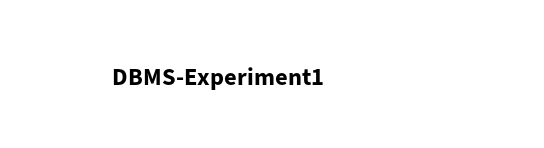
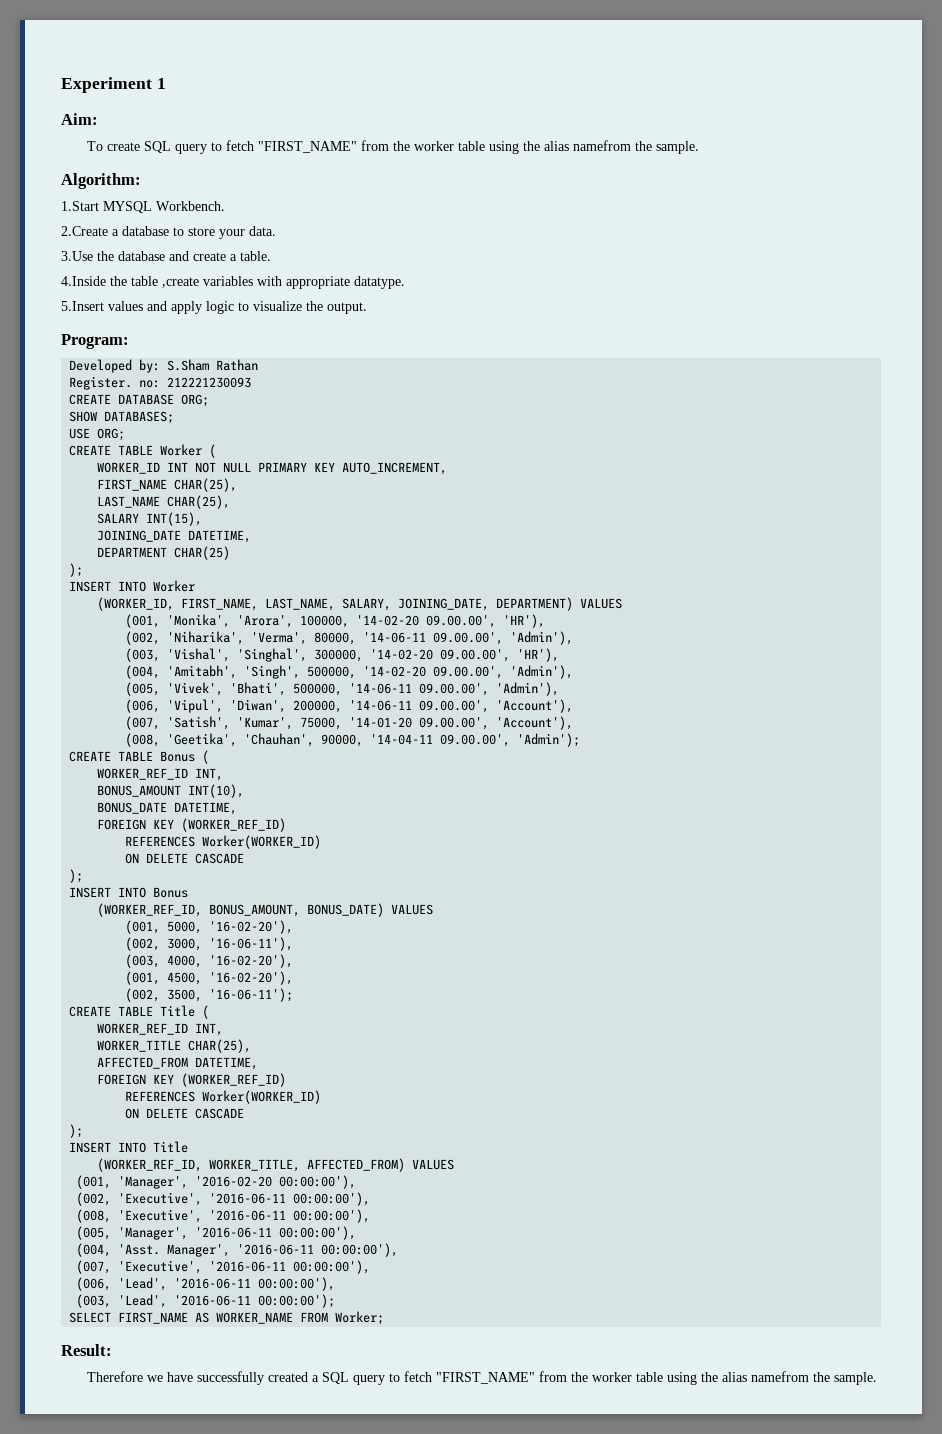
[112,67,324,90] DBMS-Experiment1 -> [61,77,166,93] [61,113,98,125] [86,140,699,154] [61,173,141,189] [61,201,225,213] [61,226,276,239] [61,251,271,261] [61,276,405,289] [61,301,367,314] [61,334,129,349] [69,359,259,373] [69,376,252,390] [69,394,210,407] [69,411,175,424] [69,428,126,441] [69,444,217,458] [97,462,448,475] [97,478,238,492] [97,495,231,509] [97,512,203,526] [97,530,252,543] [97,546,231,560] [69,563,84,577] [69,580,196,592] [97,597,623,611] [125,614,546,628] [125,631,574,645] [125,648,560,662] [125,665,574,679] [125,682,560,696] [125,699,574,713] [125,716,574,730] [125,733,581,747] [69,750,210,764] [97,768,224,781] [97,784,245,798] [97,802,238,815] [97,818,287,832] [125,835,322,849] [125,853,245,864] [69,869,84,883] [69,887,189,898] [97,903,434,917] [125,920,294,934] [125,937,294,951] [125,954,294,968] [125,971,294,985] [125,988,294,1002] [69,1005,210,1019] [97,1023,224,1036] [97,1039,252,1053] [97,1057,259,1070] [97,1073,287,1087] [125,1090,322,1104] [125,1108,245,1119] [69,1124,84,1138] [69,1141,189,1153] [97,1158,455,1172] [76,1175,357,1189] [76,1192,371,1206] [76,1209,371,1223] [76,1226,357,1240] [76,1243,399,1257] [76,1260,371,1274] [76,1277,336,1291] [76,1294,336,1308] [69,1311,385,1325] [61,1344,112,1356] [86,1371,877,1385] Experiment 1 // Aim: // To create SQL query to fetch "FIRST_NAME" from the worker table using the alias namefrom the sample. // Algorithm: // 1.Start MYSQL Workbench. // 2.Create a database to store your data. // 3.Use the database and create a table. // 4.Inside the table ,create variables with appropriate datatype. // 5.Insert values and apply logic to visualize the output. // Program: // Developed by: S.Sham Rathan // Register. no: 212221230093 // CREATE DATABASE ORG; // SHOW DATABASES; // USE ORG; // CREATE TABLE Worker ( // WORKER_ID INT NOT NULL PRIMARY KEY AUTO_INCREMENT, // FIRST_NAME CHAR(25), // LAST_NAME CHAR(25), // SALARY INT(15), // JOINING_DATE DATETIME, // DEPARTMENT CHAR(25) // ); // INSERT INTO Worker // (WORKER_ID, FIRST_NAME, LAST_NAME, SALARY, JOINING_DATE, DEPARTMENT) VALUES // (001, 'Monika', 'Arora', 100000, '14-02-20 09.00.00', 'HR'), // (002, 'Niharika', 'Verma', 80000, '14-06-11 09.00.00', 'Admin'), // (003, 'Vishal', 'Singhal', 300000, '14-02-20 09.00.00', 'HR'), // (004, 'Amitabh', 'Singh', 500000, '14-02-20 09.00.00', 'Admin'), // (005, 'Vivek', 'Bhati', 500000, '14-06-11 09.00.00', 'Admin'), // (006, 'Vipul', 'Diwan', 200000, '14-06-11 09.00.00', 'Account'), // (007, 'Satish', 'Kumar', 75000, '14-01-20 09.00.00', 'Account'), // (008, 'Geetika', 'Chauhan', 90000, '14-04-11 09.00.00', 'Admin'); // CREATE TABLE Bonus ( // WORKER_REF_ID INT, // BONUS_AMOUNT INT(10), // BONUS_DATE DATETIME, // FOREIGN KEY (WORKER_REF_ID) // REFERENCES Worker(WORKER_ID) // ON DELETE CASCADE // ); // INSERT INTO Bonus // (WORKER_REF_ID, BONUS_AMOUNT, BONUS_DATE) VALUES // (001, 5000, '16-02-20'), // (002, 3000, '16-06-11'), // (003, 4000, '16-02-20'), // (001, 4500, '16-02-20'), // (002, 3500, '16-06-11'); // CREATE TABLE Title ( // WORKER_REF_ID INT, // WORKER_TITLE CHAR(25), // AFFECTED_FROM DATETIME, // FOREIGN KEY (WORKER_REF_ID) // REFERENCES Worker(WORKER_ID) // ON DELETE CASCADE // ); // INSERT INTO Title // (WORKER_REF_ID, WORKER_TITLE, AFFECTED_FROM) VALUES // (001, 'Manager', '2016-02-20 00:00:00'), // (002, 'Executive', '2016-06-11 00:00:00'), // (008, 'Executive', '2016-06-11 00:00:00'), // (005, 'Manager', '2016-06-11 00:00:00'), // (004, 'Asst. Manager', '2016-06-11 00:00:00'), // (007, 'Executive', '2016-06-11 00:00:00'), // (006, 'Lead', '2016-06-11 00:00:00'), // (003, 'Lead', '2016-06-11 00:00:00'); // SELECT FIRST_NAME AS WORKER_NAME FROM Worker; // Result: // Therefore we have successfully created a SQL query to fetch "FIRST_NAME" from the worker table using the alias namefrom the sample.

